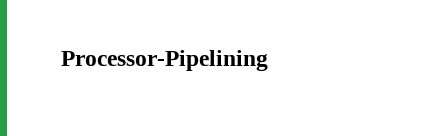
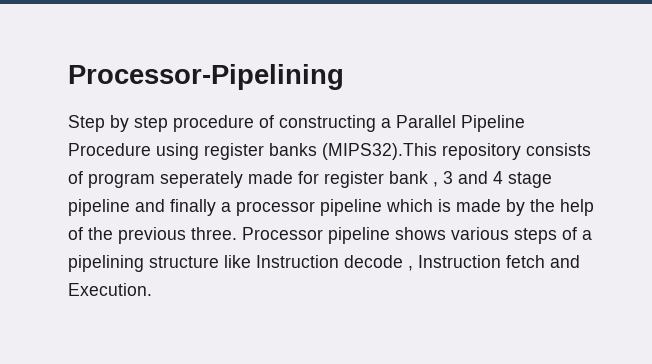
(268, 60) none -> [68,115,525,132] [68,143,591,160] [68,171,552,188] [68,199,594,216] [68,227,592,244] [68,255,580,272] [68,283,152,296] // Step by step procedure of constructing a Parallel Pipeline Procedure using register banks (MIPS32).This repository consists of program seperately made for register bank , 3 and 4 stage pipeline and finally a processor pipeline which is made by the help of the previous three. Processor pipeline shows various steps of a pipelining structure like Instruction decode , Instruction fetch and Execution.

